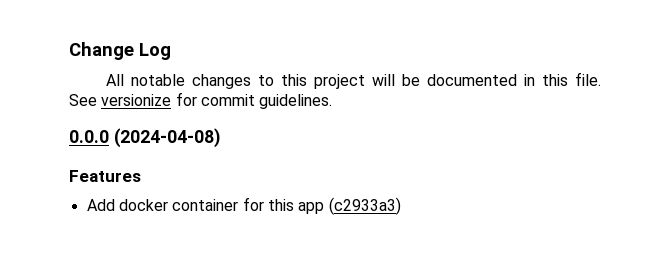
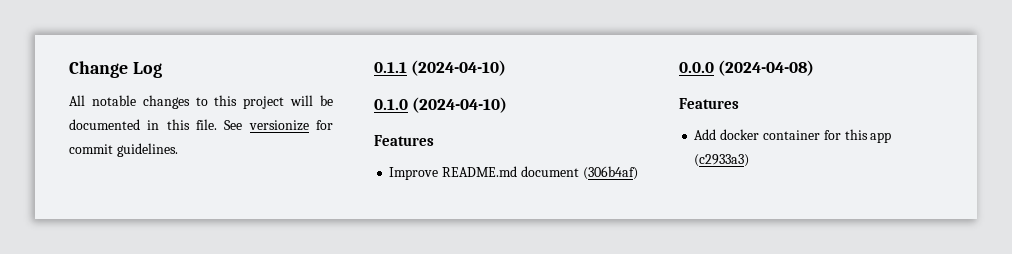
(333, 101) none -> [374,60,507,76] [374,97,508,113] [374,135,434,146] [389,166,638,180] // 0.1.1 (2024-04-10) // 0.1.0 (2024-04-10) // Features // Improve README.md document (306b4af)

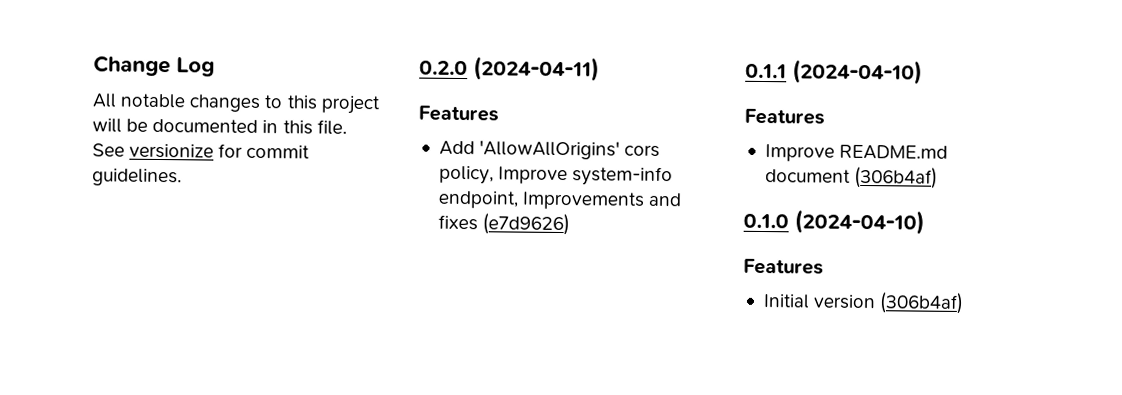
(178, 150) none -> [419,56,600,82] [418,105,499,122] [438,140,661,160] [438,165,674,187] [437,190,683,210] [437,213,571,236] // 0.2.0 (2024-04-11) // Features // Add 'AllowAllOrigins' cors policy, Improve system-info endpoint, Improvements and fixes (e7d9626)
[374,97,508,113] // 0.1.0 (2024-04-10) -> (923, 72) none
[679,60,815,76] [679,98,739,109] [694,129,892,143] [694,154,750,167] 0.0.0 (2024-04-08) // Features // Add docker container for this app (c2933a3) -> [743,209,925,235] [743,258,824,275] [762,292,965,315] 0.1.0 (2024-04-10) // Features // Initial version (306b4af)

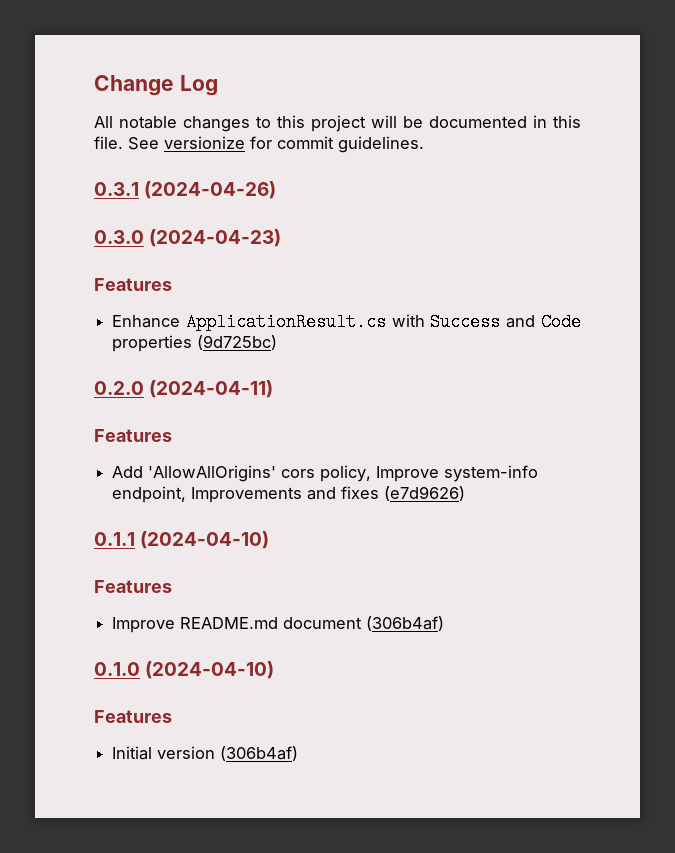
(182, 177) none -> [94,181,277,199] [94,229,282,247] [94,278,172,291] [112,313,581,331] [112,335,278,352] // 0.3.1 (2024-04-26) // 0.3.0 (2024-04-23) // Features // Enhance ApplicationResult.cs with Success and Code properties (9d725bc)

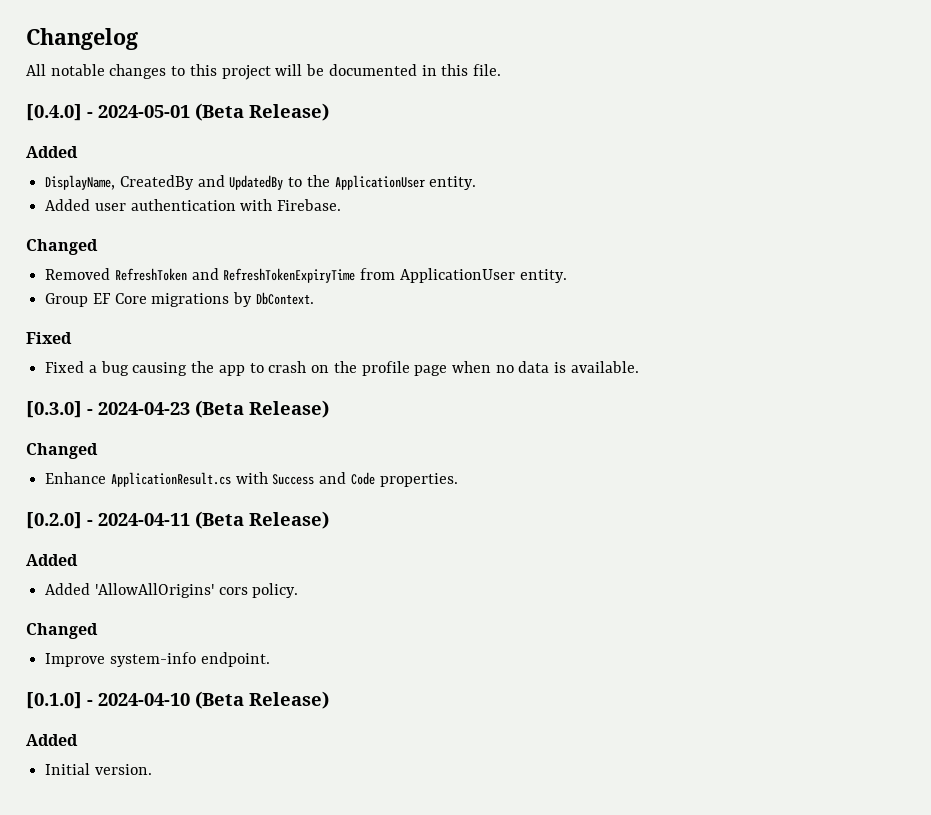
[94,75,218,96] Change Log -> [26,28,138,50] Changelog
[128,136,424,153] [94,181,277,199] [94,229,282,247] [94,278,172,291] See versionize for commit guidelines. // 0.3.1 (2024-04-26) // 0.3.0 (2024-04-23) // Features -> [26,103,329,121] [26,146,78,158] [45,175,477,190] [45,199,342,211] [26,239,98,255] [45,268,567,283] [45,292,314,307] [26,332,72,344] [45,361,639,376] [26,400,329,418] [26,443,98,459] // [0.4.0] - 2024-05-01 (Beta Release) // Added // DisplayName, CreatedBy and UpdatedBy to the ApplicationUser entity. // Added user authentication with Firebase. // Changed // Removed RefreshToken and RefreshTokenExpiryTime from ApplicationUser entity. // Group EF Core migrations by DbContext. // Fixed // Fixed a bug causing the app to crash on the profile page when no data is available. // [0.3.0] - 2024-04-23 (Beta Release) // Changed
[112,335,278,352] [94,380,274,398] [94,429,172,442] [112,465,539,482] [112,486,466,503] [94,531,270,549] [94,580,172,593] [112,616,445,633] [94,661,275,679] [94,710,172,723] properties (9d725bc) // 0.2.0 (2024-04-11) // Features // Add 'AllowAllOrigins' cors policy, Improve system-info endpoint, Improvements and fixes (e7d9626) // 0.1.1 (2024-04-10) // Features // Improve README.md document (306b4af) // 0.1.0 (2024-04-10) // Features -> [379,473,458,487] [26,511,329,529] [26,554,78,566] [45,583,299,598] [26,623,98,639] [45,652,270,667] [26,691,329,709] [26,734,78,746] properties. // [0.2.0] - 2024-04-11 (Beta Release) // Added // Added 'AllowAllOrigins' cors policy. // Changed // Improve system-info endpoint. // [0.1.0] - 2024-04-10 (Beta Release) // Added
[157,746,299,761] version (306b4af) -> [94,764,152,775] version.

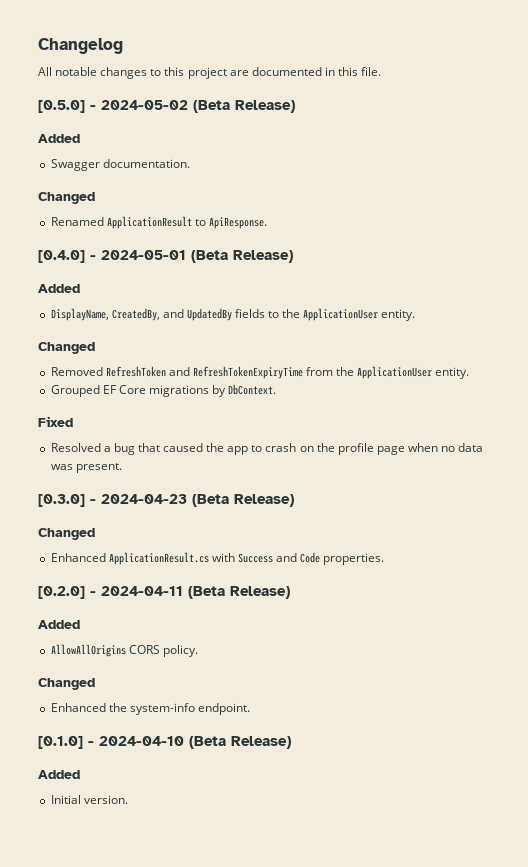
[275,64,325,76] will be -> [229,70,249,76] are
(501, 70) none -> [38,100,295,113] [38,134,80,143] [50,159,190,171] [38,192,95,204] [50,216,267,229] // [0.5.0] - 2024-05-02 (Beta Release) // Added // Swagger documentation. // Changed // Renamed ApplicationResult to ApiResponse.
[119,175,194,190] CreatedBy -> [111,308,160,321] CreatedBy,
(284, 182) none -> [235,309,266,318] fields
[45,199,342,211] // Added user authentication with Firebase. -> (416, 315) none
[399,268,567,283] [45,293,89,307] ApplicationUser entity. // Group -> [336,366,470,379] [50,385,100,397] the ApplicationUser entity. // Grouped
[45,361,85,373] Fixed -> [50,443,101,452] Resolved
[132,362,188,376] causing -> [137,443,204,452] that caused
[554,361,639,373] is available. -> [50,463,122,473] was present.
[45,472,107,484] Enhance -> [50,553,106,562] Enhanced
[45,583,248,598] Added 'AllowAllOrigins' cors -> [50,644,160,657] AllowAllOrigins CORS
[45,653,106,667] Improve -> [50,703,127,712] Enhanced the

